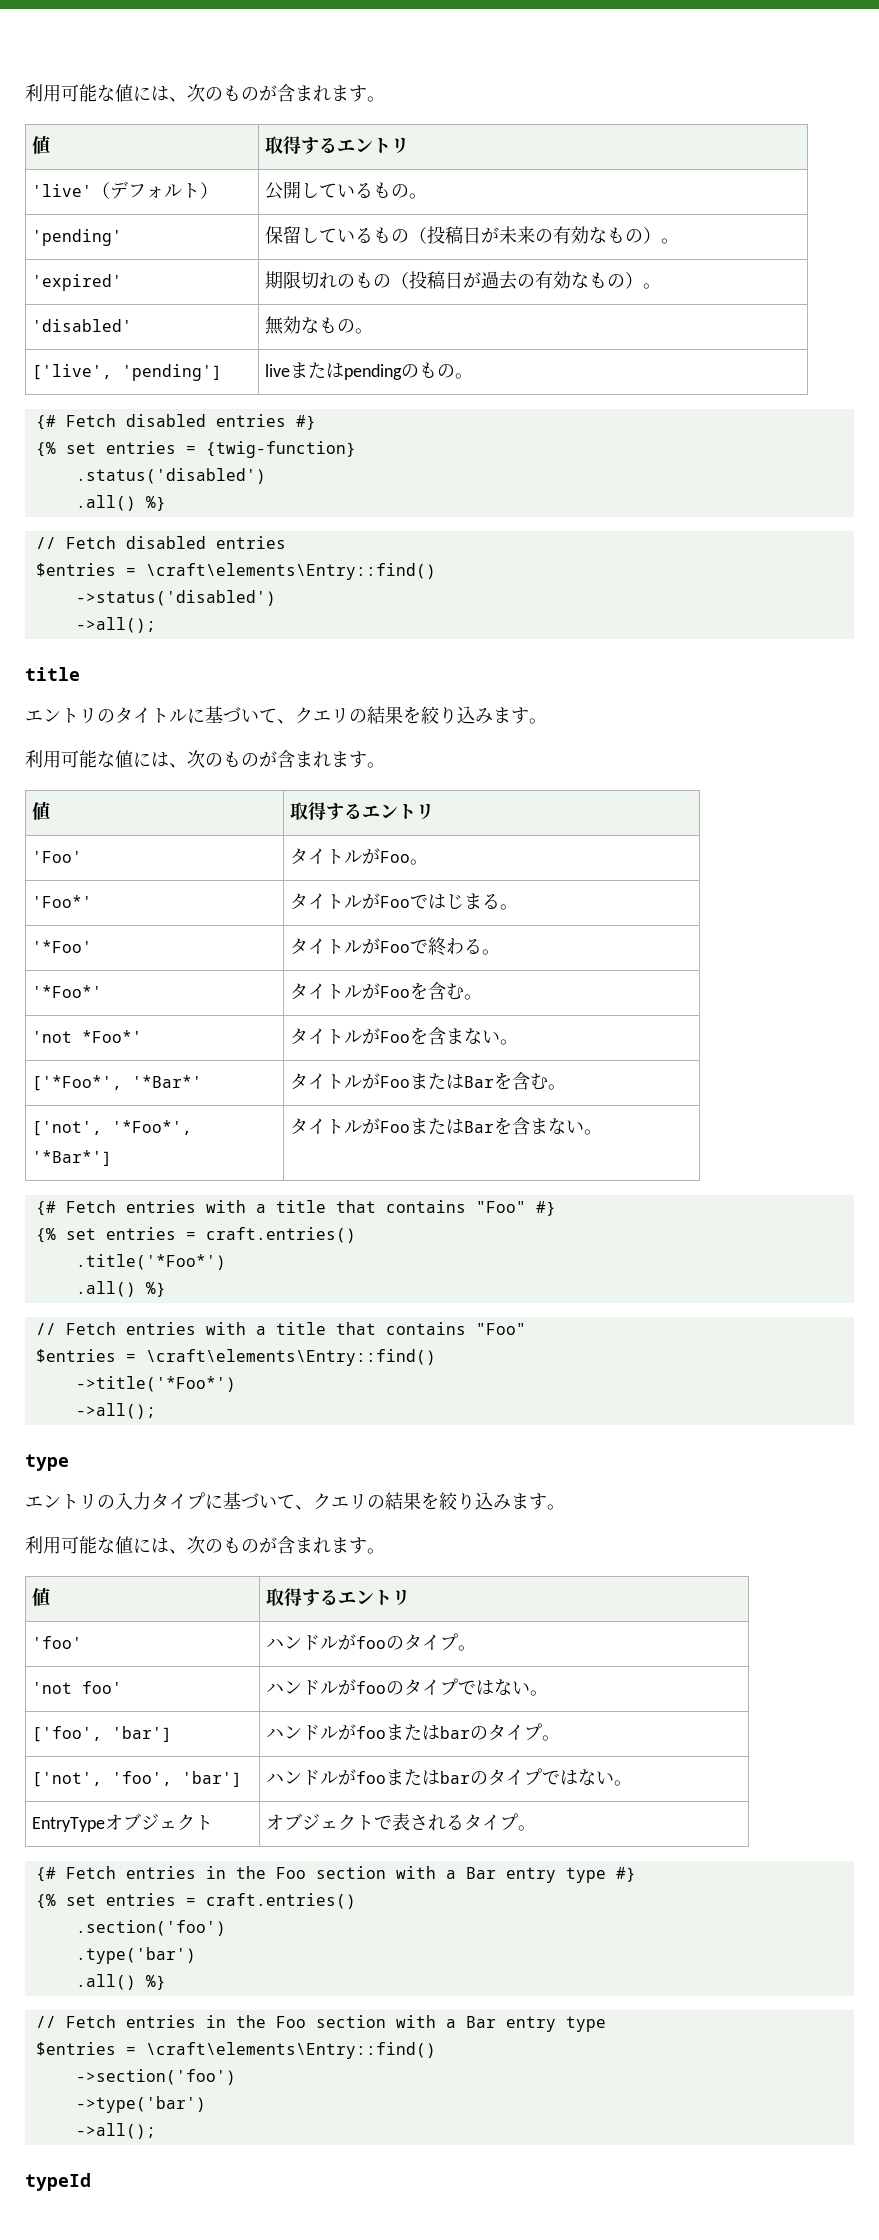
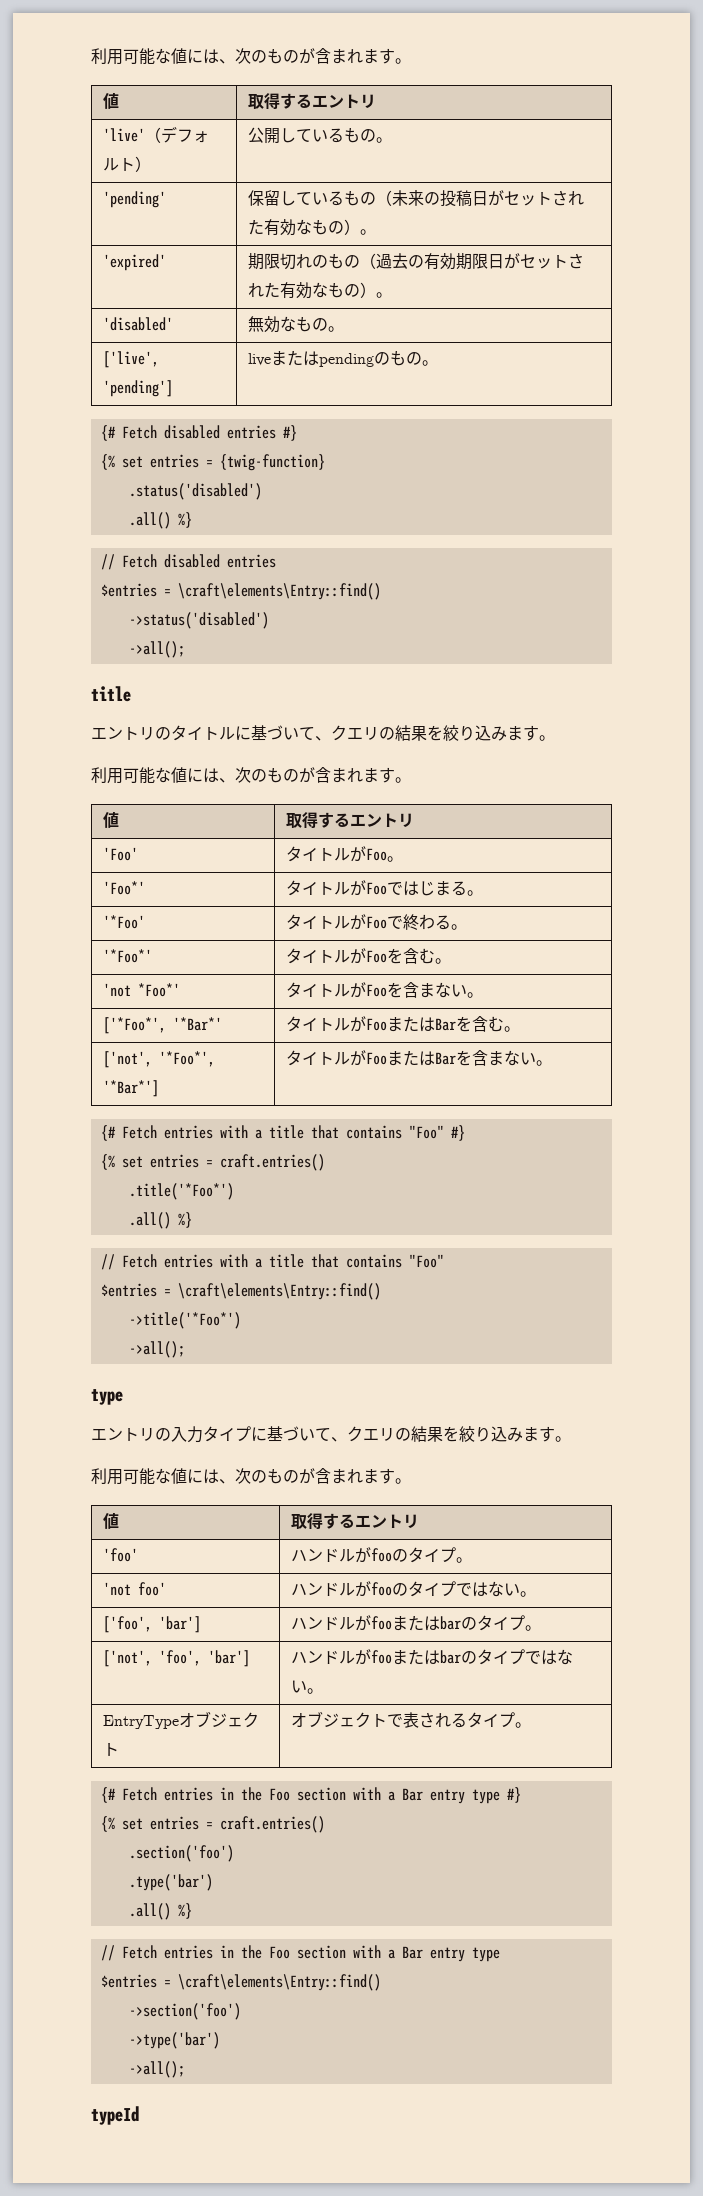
[427,226,554,244] 投稿日が未来の -> [392,190,585,207] [248,219,265,235] 未来の投稿日がセットされた
[409,271,482,289] 投稿日が -> (377, 261) none
(572, 280) none -> [456,253,585,270] [248,282,313,299] 期限日がセットされた有効

